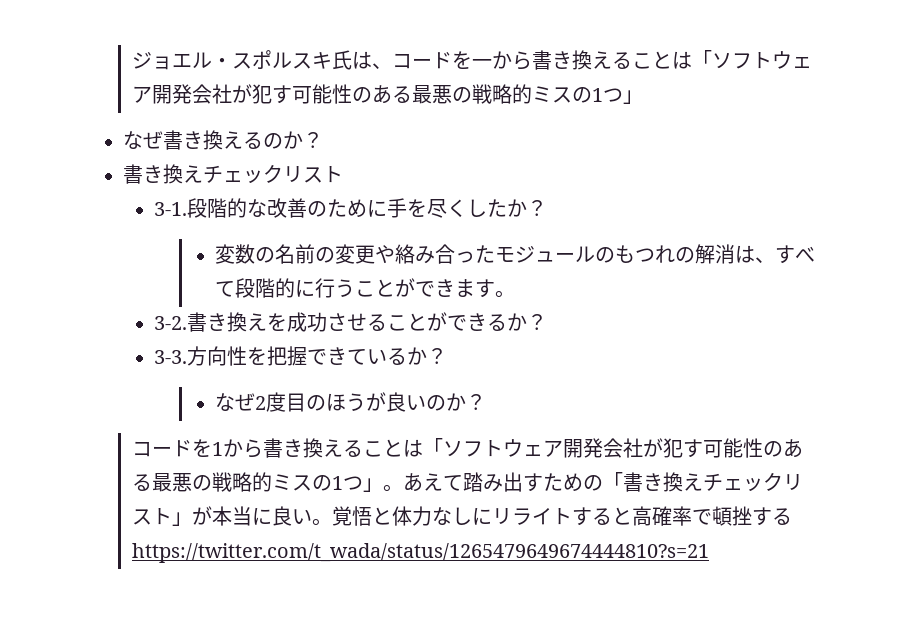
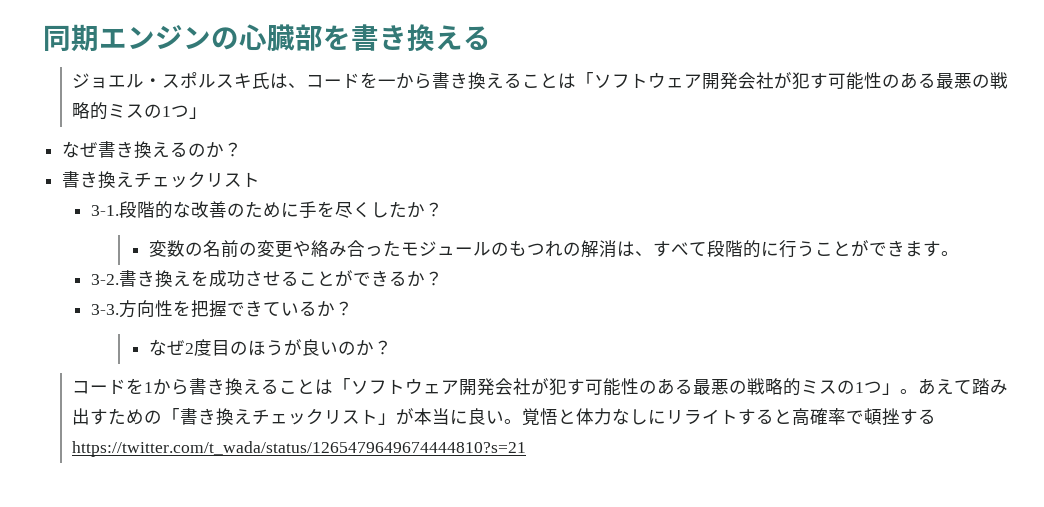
(131, 60) none -> [43,24,491,52] 同期エンジンの心臓部を書き換える //

